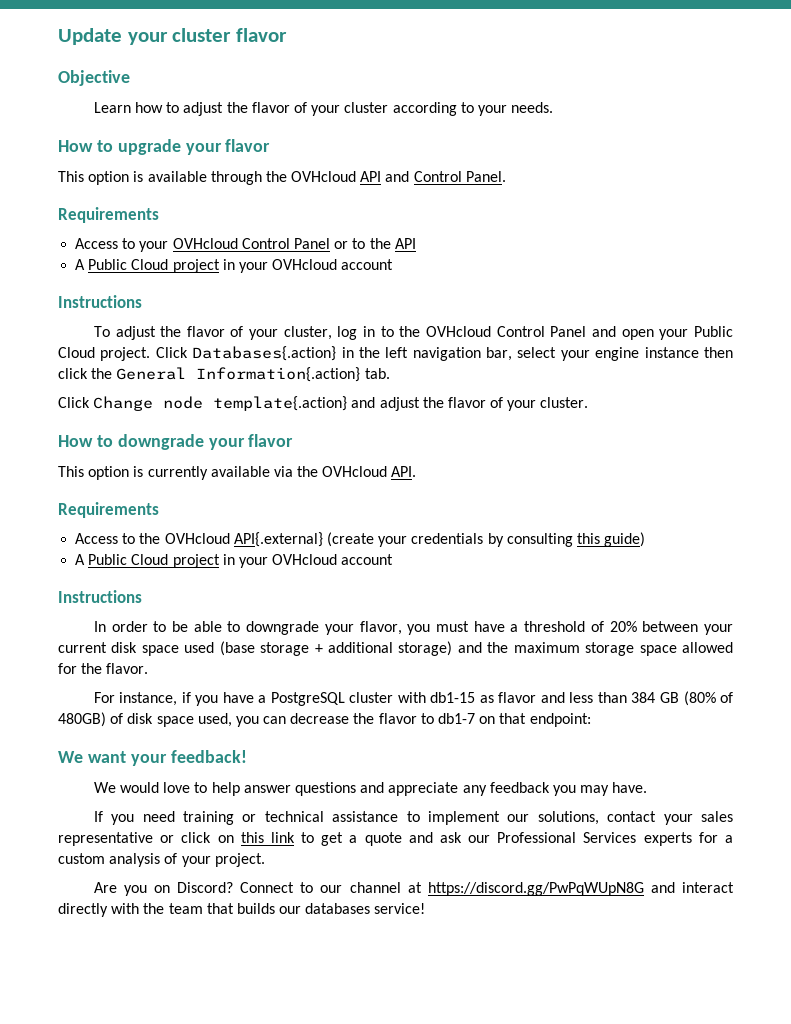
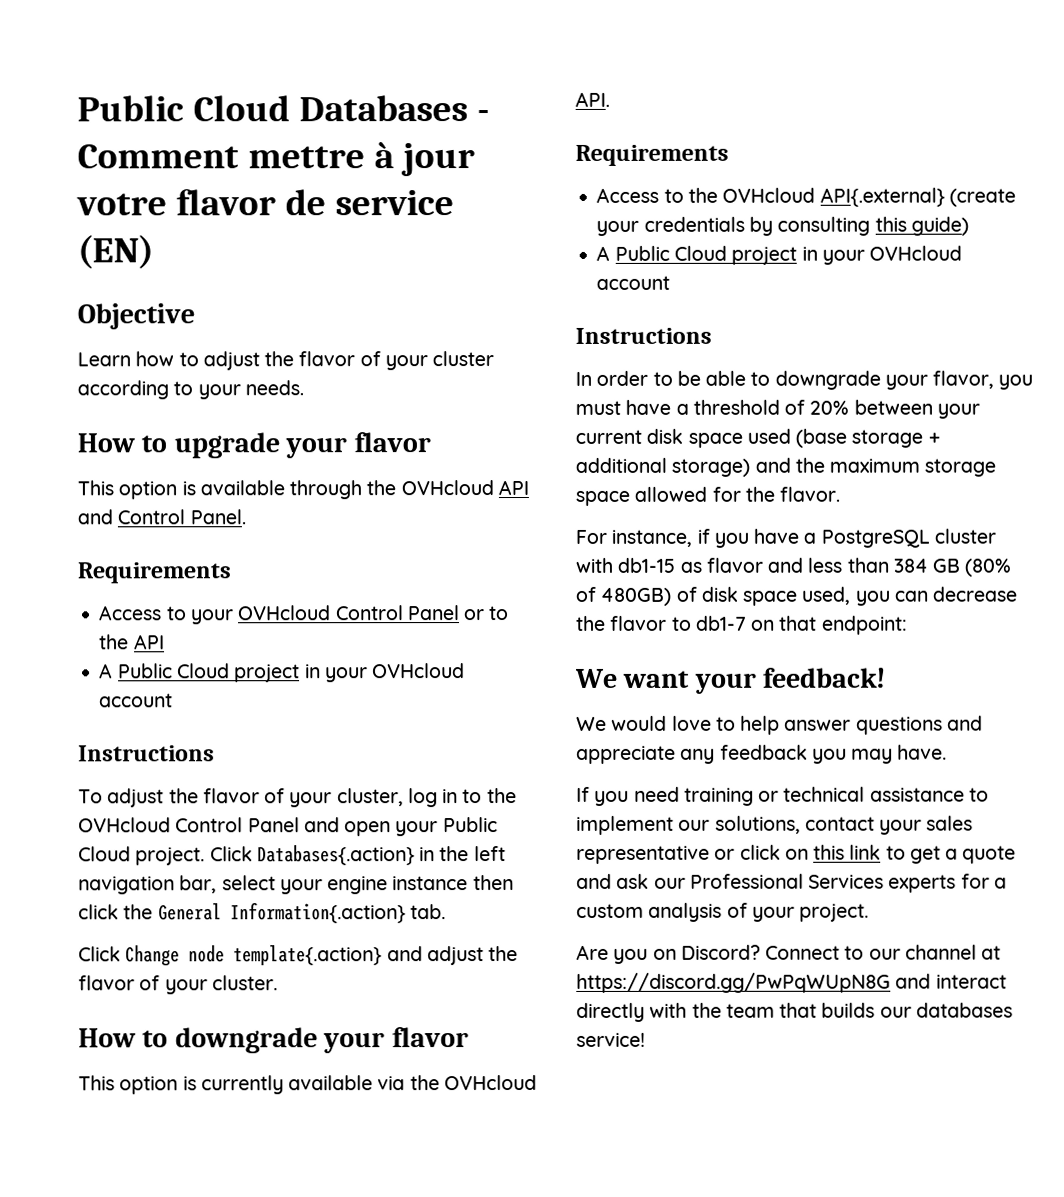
[58,28,288,45] Update your cluster flavor -> [77,95,490,122] [77,142,475,177] [76,189,454,216] [77,234,154,270] Public Cloud Databases - Comment mettre à jour votre flavor de service (EN)

